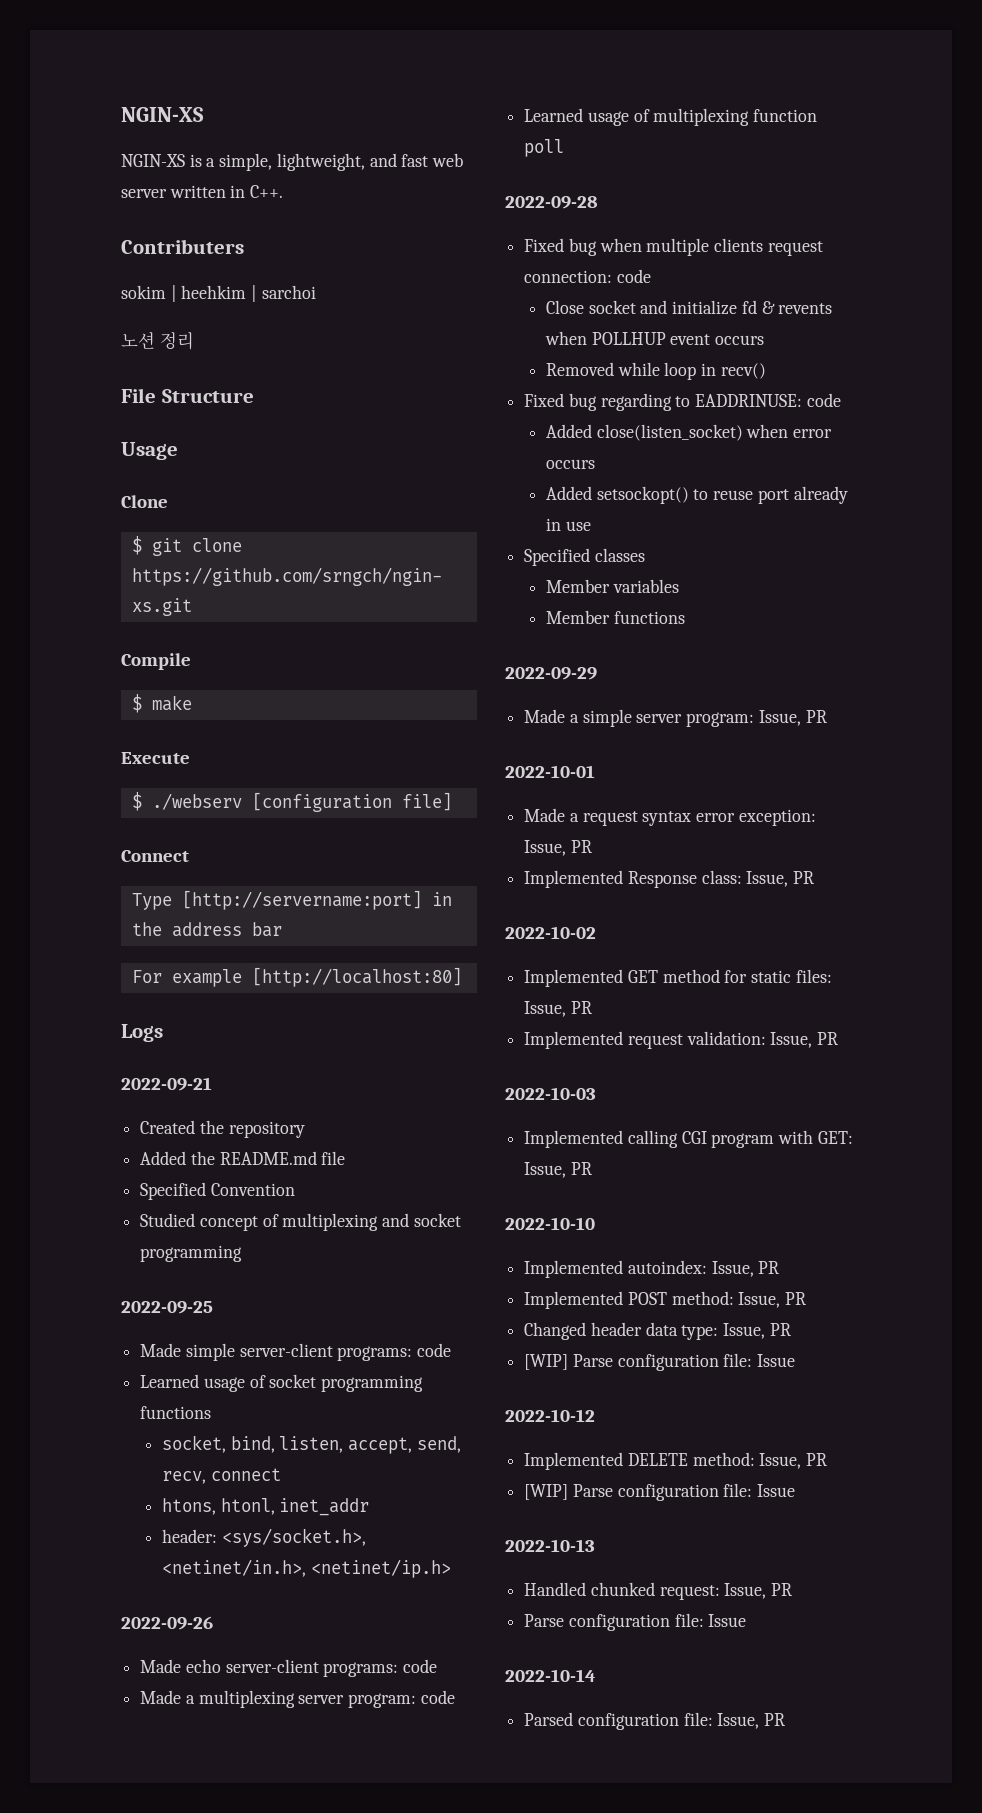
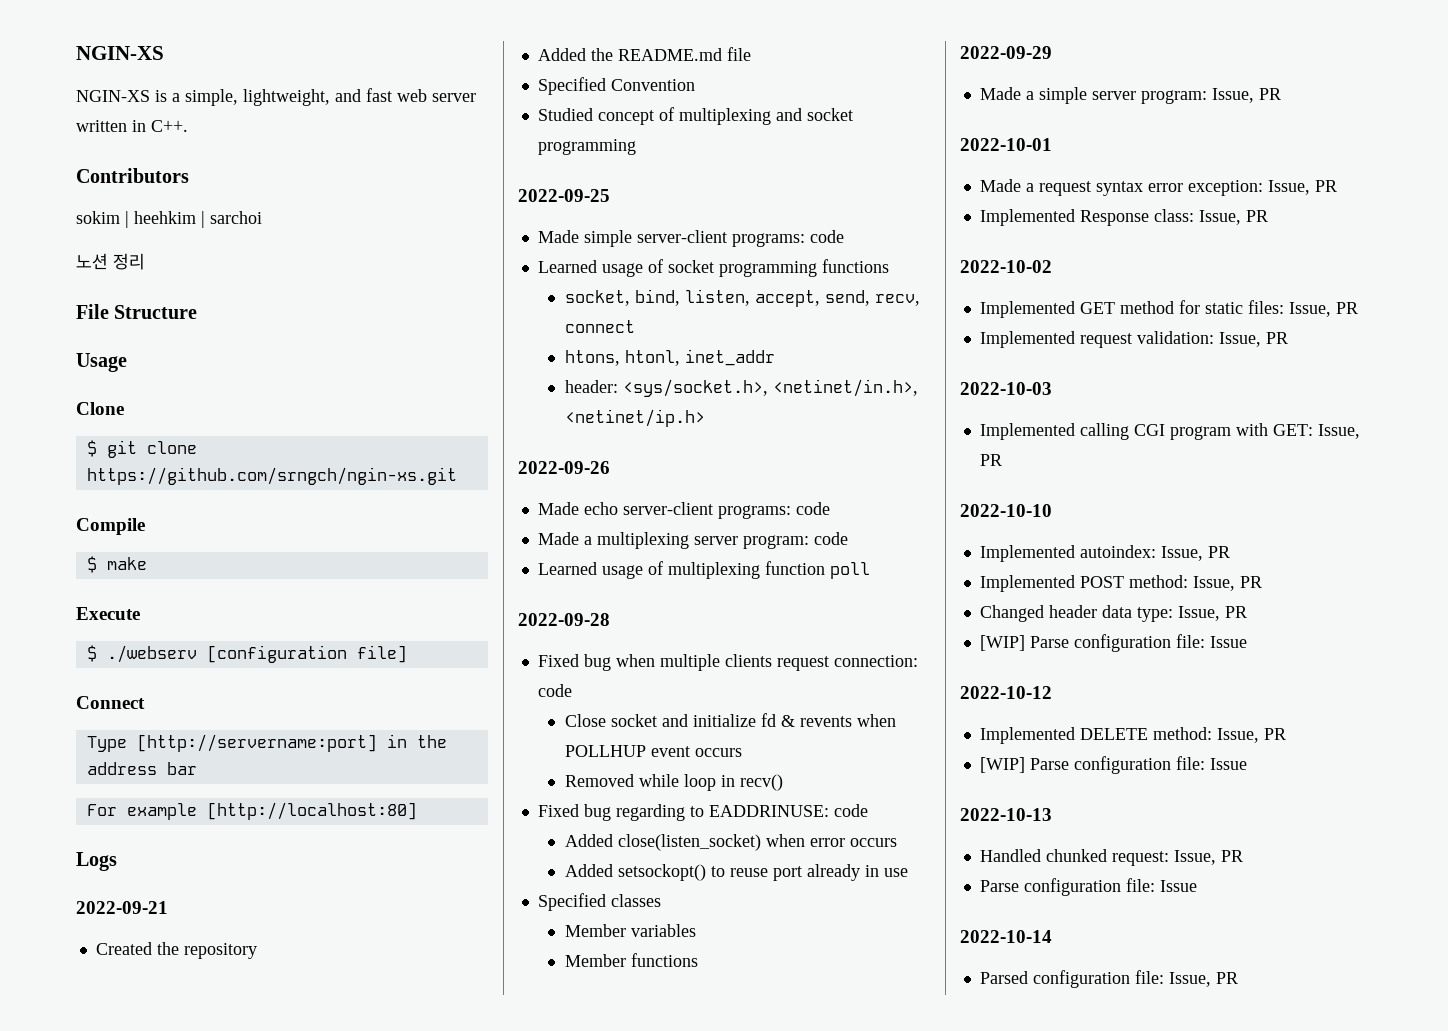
[121,239,244,254] Contributers -> [76,168,189,183] Contributors

